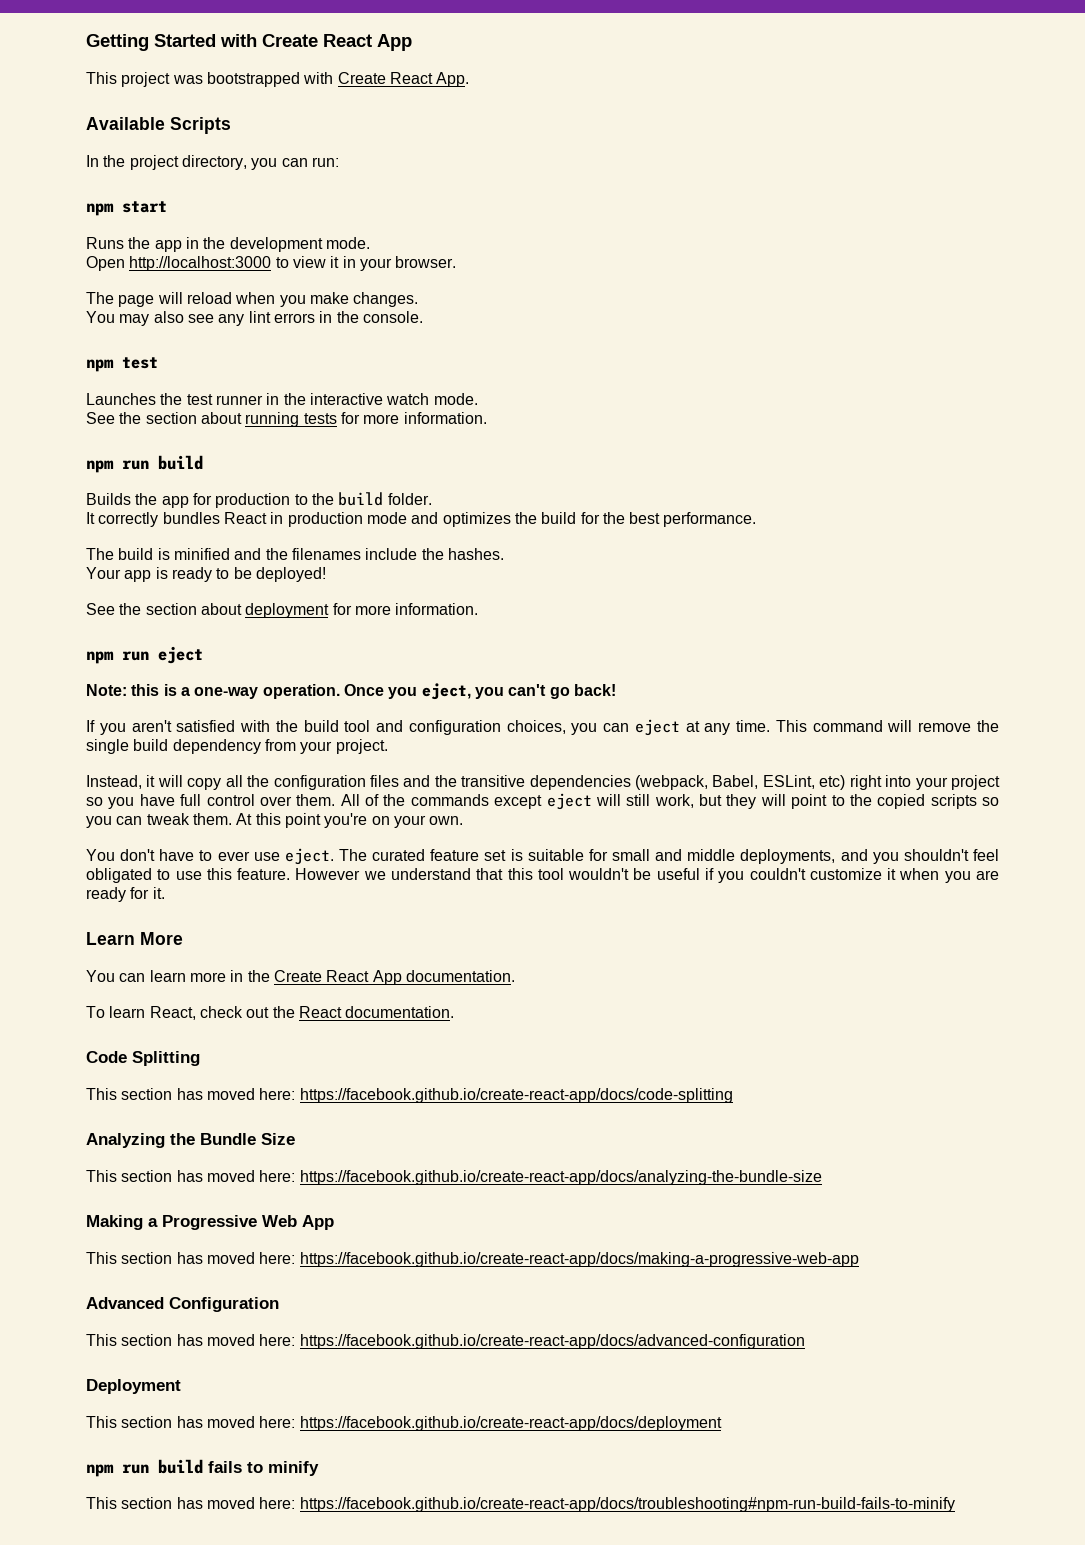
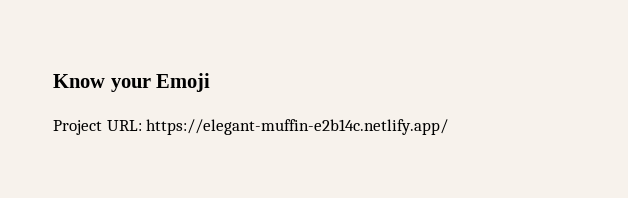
[86,34,412,51] [86,72,470,87] [86,117,231,134] [86,155,339,170] [86,201,167,216] [86,237,370,252] [86,256,457,271] [86,292,419,307] [86,311,423,326] [86,357,158,372] [86,393,478,405] [86,412,487,427] [86,455,203,473] [86,492,432,508] [86,512,757,527] [86,548,504,560] [86,567,326,582] [86,603,479,618] [86,646,203,664] [86,683,616,700] [86,719,1000,736] [86,739,388,754] [86,775,1001,790] [86,793,999,810] [86,813,464,828] [86,848,999,865] [86,868,1000,883] [86,887,165,902] [86,932,183,945] [86,970,515,985] [86,1006,455,1020] [86,1051,200,1066] [86,1088,733,1103] [86,1133,295,1148] [86,1170,822,1185] [86,1215,334,1230] [86,1252,859,1267] [86,1297,279,1312] [86,1334,805,1349] [86,1379,181,1394] [86,1416,722,1431] [86,1459,319,1477] [86,1497,955,1512] Getting Started with Create React App // This project was bootstrapped with Create React App. // Available Scripts // In the project directory, you can run: // npm start // Runs the app in the development mode. // Open http://localhost:3000 to view it in your browser. // The page will reload when you make changes. // You may also see any lint errors in the console. // npm test // Launches the test runner in the interactive watch mode. // See the section about running tests for more information. // npm run build // Builds the app for production to the build folder. // It correctly bundles React in production mode and optimizes the build for the best performance. // The build is minified and the filenames include the hashes. // Your app is ready to be deployed! // See the section about deployment for more information. // npm run eject // Note: this is a one-way operation. Once you eject, you can't go back! // If you aren't satisfied with the build tool and configuration choices, you can eject at any time. This command will remove the single build dependency from your project. // Instead, it will copy all the configuration files and the transitive dependencies (webpack, Babel, ESLint, etc) right into your project so you have full control over them. All of the commands except eject will still work, but they will point to the copied scripts so you can tweak them. At this point you're on your own. // You don't have to ever use eject. The curated feature set is suitable for small and middle deployments, and you shouldn't feel obligated to use this feature. However we understand that this tool wouldn't be useful if you couldn't customize it when you are ready for it. // Learn More // You can learn more in the Create React App documentation. // To learn React, check out the React documentation. // Code Splitting // This section has moved here: https://facebook.github.io/create-react-app/docs/code-splitting // Analyzing the Bundle Size // This section has moved here: https://facebook.github.io/create-react-app/docs/analyzing-the-bundle-size // Making a Progressive Web App // This section has moved here: https://facebook.github.io/create-react-app/docs/making-a-progressive-web-app // Advanced Configuration // This section has moved here: https://facebook.github.io/create-react-app/docs/advanced-configuration // Deployment // This section has moved here: https://facebook.github.io/create-react-app/docs/deployment // npm run build fails to minify // This section has moved here: https://facebook.github.io/create-react-app/docs/troubleshooting#npm-run-build-fails-to-minify -> [53,73,211,92] [53,119,449,135] Know your Emoji // Project URL: https://elegant-muffin-e2b14c.netlify.app/

